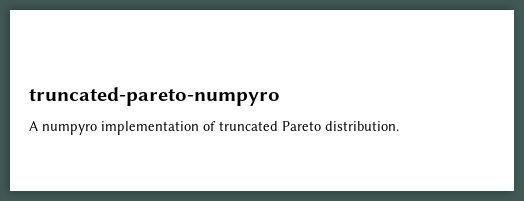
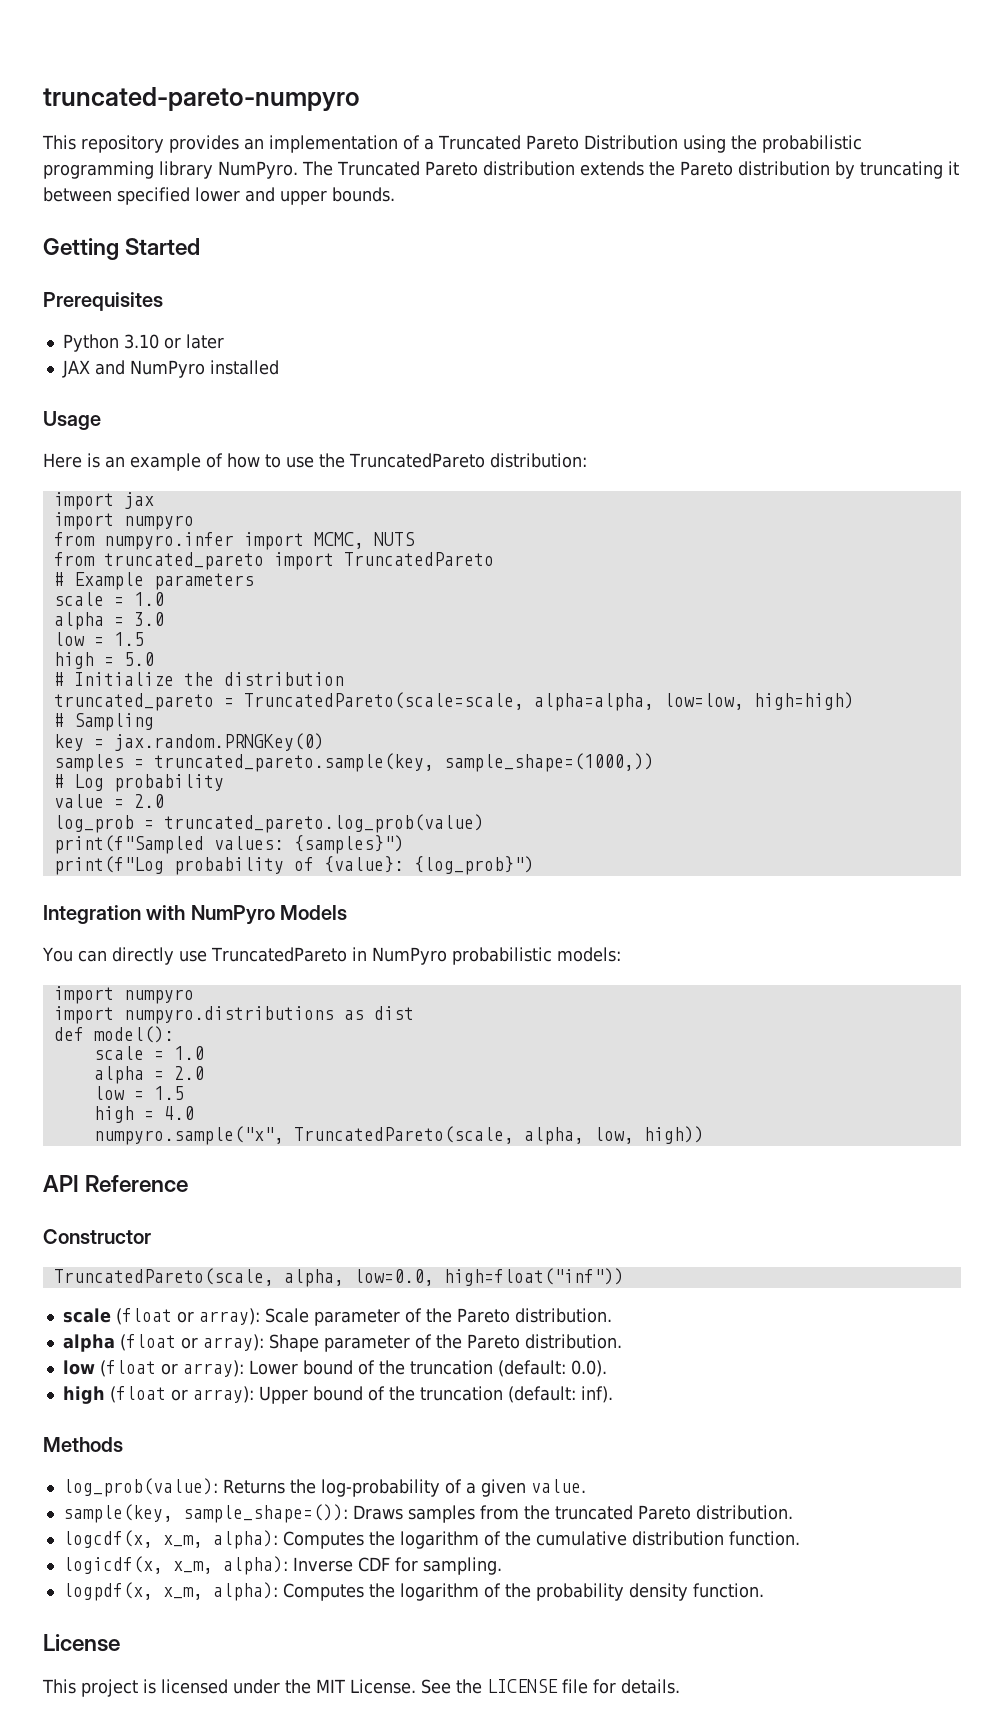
[29,121,399,135] A numpyro implementation of truncated Pareto distribution. -> [42,135,862,153] [43,161,959,179] [43,187,395,205] [43,238,201,260] [43,292,163,311] [62,334,224,352] [61,360,279,378] [43,411,101,430] [43,453,587,471] [53,492,154,510] [53,512,194,530] [53,532,415,550] [53,552,494,570] [53,572,254,590] [53,592,164,606] [53,612,164,630] [53,632,144,646] [53,652,154,669] [53,672,344,686] [53,692,854,711] [53,713,154,731] [53,733,324,751] [53,753,654,772] [53,774,224,792] [53,794,164,808] [53,814,484,833] [53,835,404,854] [53,856,534,875] [43,905,348,925] [42,947,621,965] [53,986,194,1004] [53,1006,414,1024] [53,1026,174,1043] [93,1046,204,1060] [93,1066,204,1084] [93,1086,184,1100] [93,1106,194,1123] [93,1126,704,1145] [43,1175,189,1192] [43,1229,151,1244] [53,1268,624,1287] [62,1308,612,1326] [62,1334,622,1352] [62,1360,607,1377] [62,1386,613,1404] [43,1437,123,1452] [62,1478,586,1497] [62,1504,793,1523] [62,1530,800,1549] [62,1556,502,1575] [62,1582,764,1601] [43,1634,120,1652] [42,1679,680,1697] This repository provides an implementation of a Truncated Pareto Distribution using the probabilistic programming library NumPyro. The Truncated Pareto distribution extends the Pareto distribution by truncating it between specified lower and upper bounds. // Getting Started // Prerequisites // Python 3.10 or later // JAX and NumPyro installed // Usage // Here is an example of how to use the TruncatedPareto distribution: // import jax // import numpyro // from numpyro.infer import MCMC, NUTS // from truncated_pareto import TruncatedPareto // # Example parameters // scale = 1.0 // alpha = 3.0 // low = 1.5 // high = 5.0 // # Initialize the distribution // truncated_pareto = TruncatedPareto(scale=scale, alpha=alpha, low=low, high=high) // # Sampling // key = jax.random.PRNGKey(0) // samples = truncated_pareto.sample(key, sample_shape=(1000,)) // # Log probability // value = 2.0 // log_prob = truncated_pareto.log_prob(value) // print(f"Sampled values: {samples}") // print(f"Log probability of {value}: {log_prob}") // Integration with NumPyro Models // You can directly use TruncatedPareto in NumPyro probabilistic models: // import numpyro // import numpyro.distributions as dist // def model(): // scale = 1.0 // alpha = 2.0 // low = 1.5 // high = 4.0 // numpyro.sample("x", TruncatedPareto(scale, alpha, low, high)) // API Reference // Constructor // TruncatedPareto(scale, alpha, low=0.0, high=float("inf")) // scale (float or array): Scale parameter of the Pareto distribution. // alpha (float or array): Shape parameter of the Pareto distribution. // low (float or array): Lower bound of the truncation (default: 0.0). // high (float or array): Upper bound of the truncation (default: inf). // Methods // log_prob(value): Returns the log-probability of a given value. // sample(key, sample_shape=()): Draws samples from the truncated Pareto distribution. // logcdf(x, x_m, alpha): Computes the logarithm of the cumulative distribution function. // logicdf(x, x_m, alpha): Inverse CDF for sampling. // logpdf(x, x_m, alpha): Computes the logarithm of the probability density function. // License // This project is licensed under the MIT License. See the LICENSE file for details.

